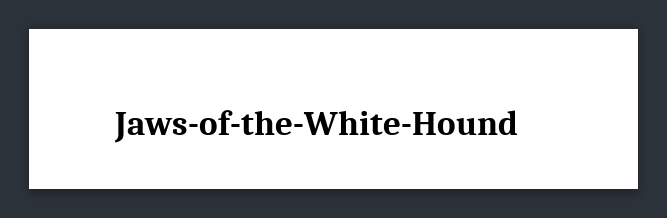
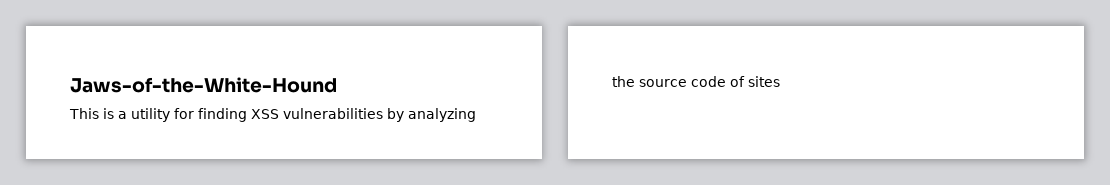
(518, 126) none -> [69,108,476,122] [612,76,780,87] // This is a utility for finding XSS vulnerabilities by analyzing the source code of sites

